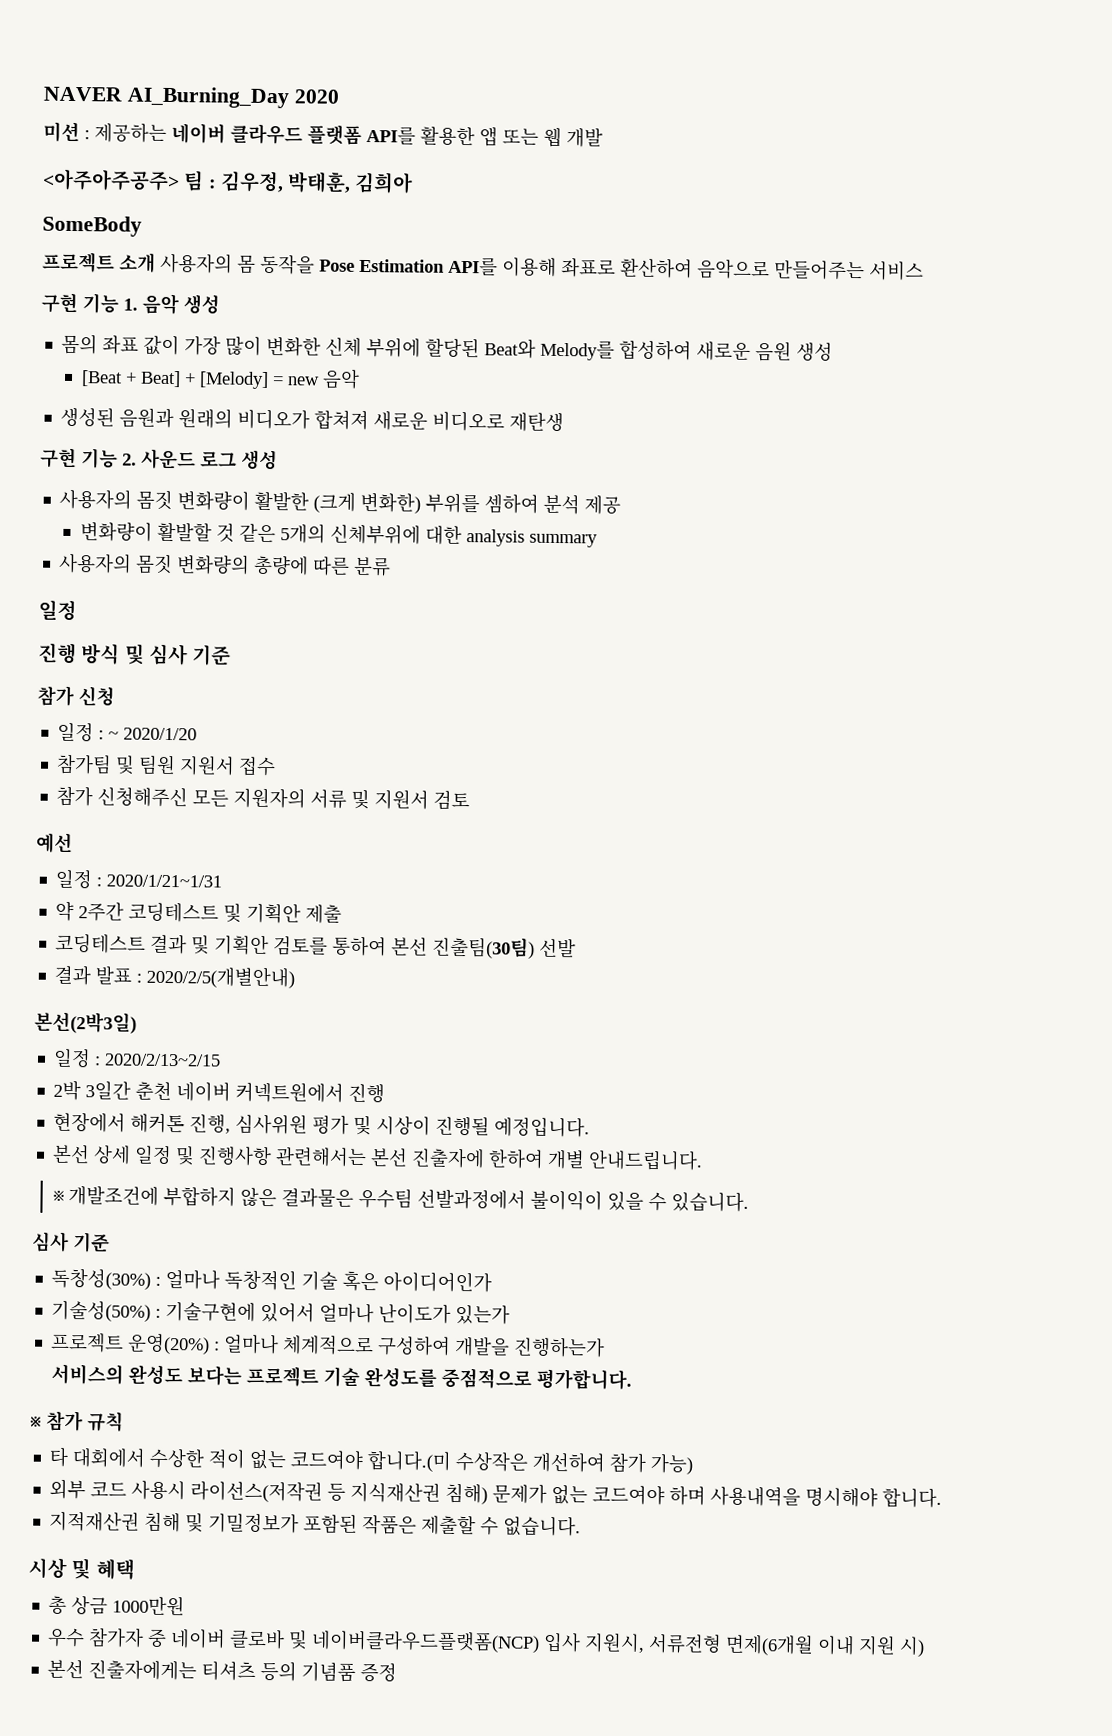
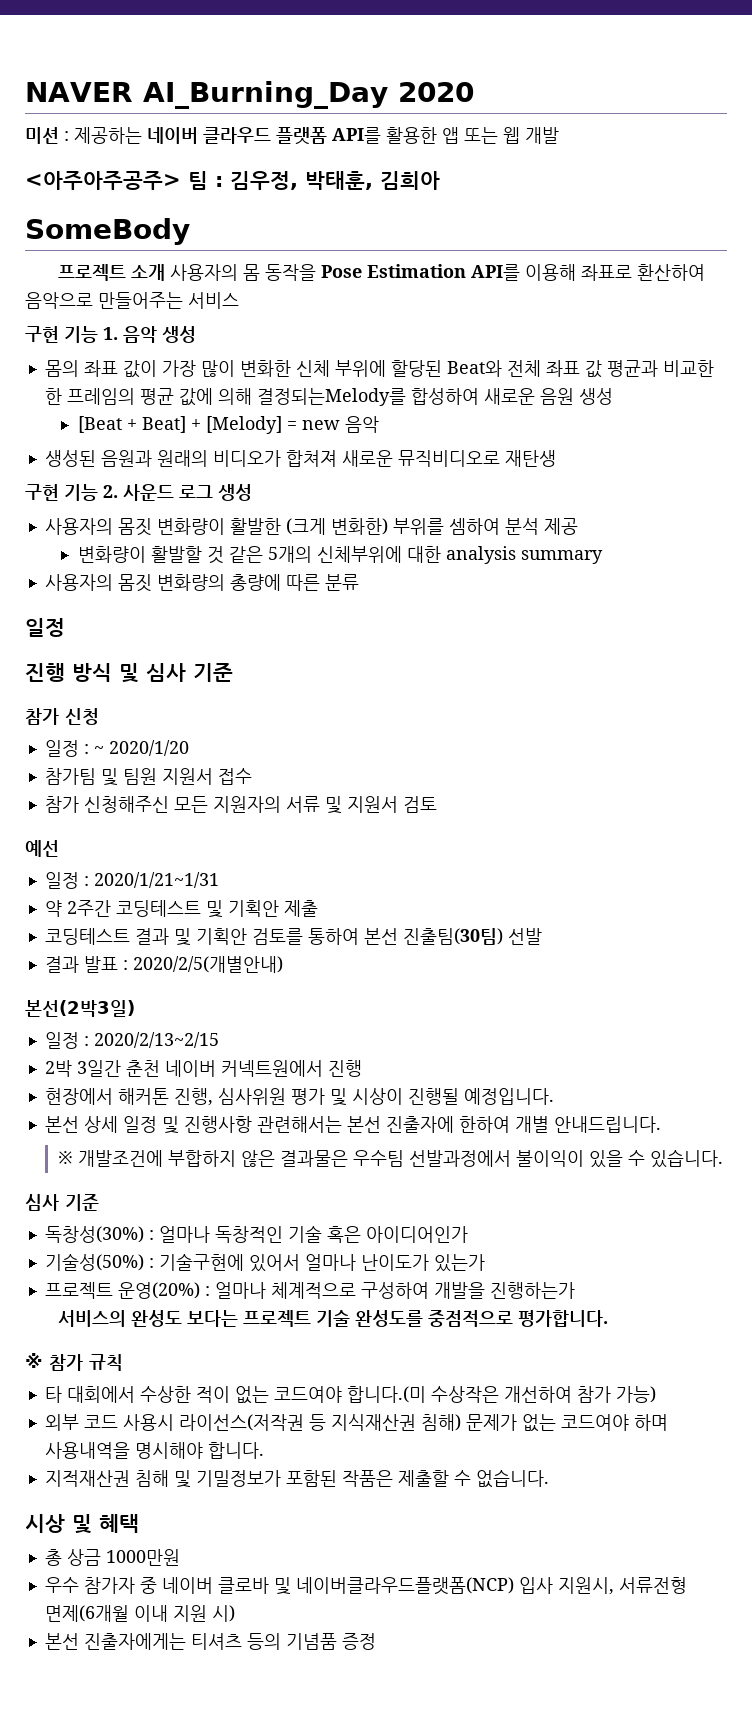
[540,339,616,361] Melody를 -> [506,360,714,378] [44,388,406,406] 전체 좌표 값 평균과 비교한 한 프레임의 평균 값에 의해 결정되는Melody를
[432,410,506,432] 비디오로 -> [397,450,500,467] 뮤직비디오로

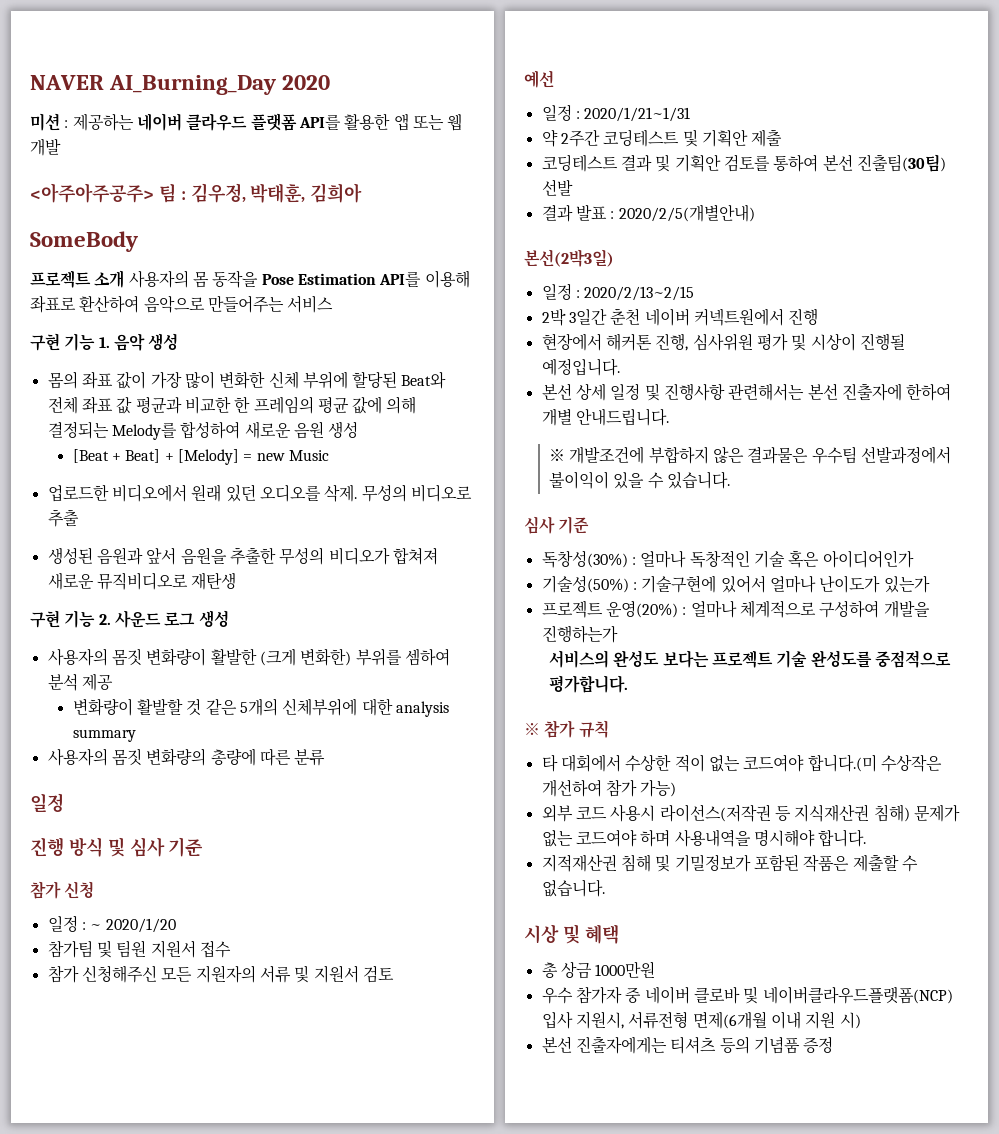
[256,388,406,406] 결정되는Melody를 -> [47,421,177,440] 결정되는 Melody를
[344,416,379,433] [44,450,208,467] 음악 // 생성된 음원과 원래의 -> [288,450,329,461] [47,484,472,502] [47,509,79,527] [47,547,325,565] Music // 업로드한 비디오에서 원래 있던 오디오를 삭제. 무성의 비디오로 추출 // 생성된 음원과 앞서 음원을 추출한 무성의

